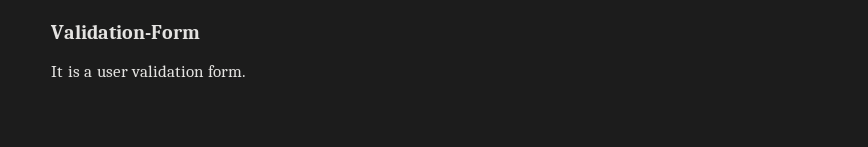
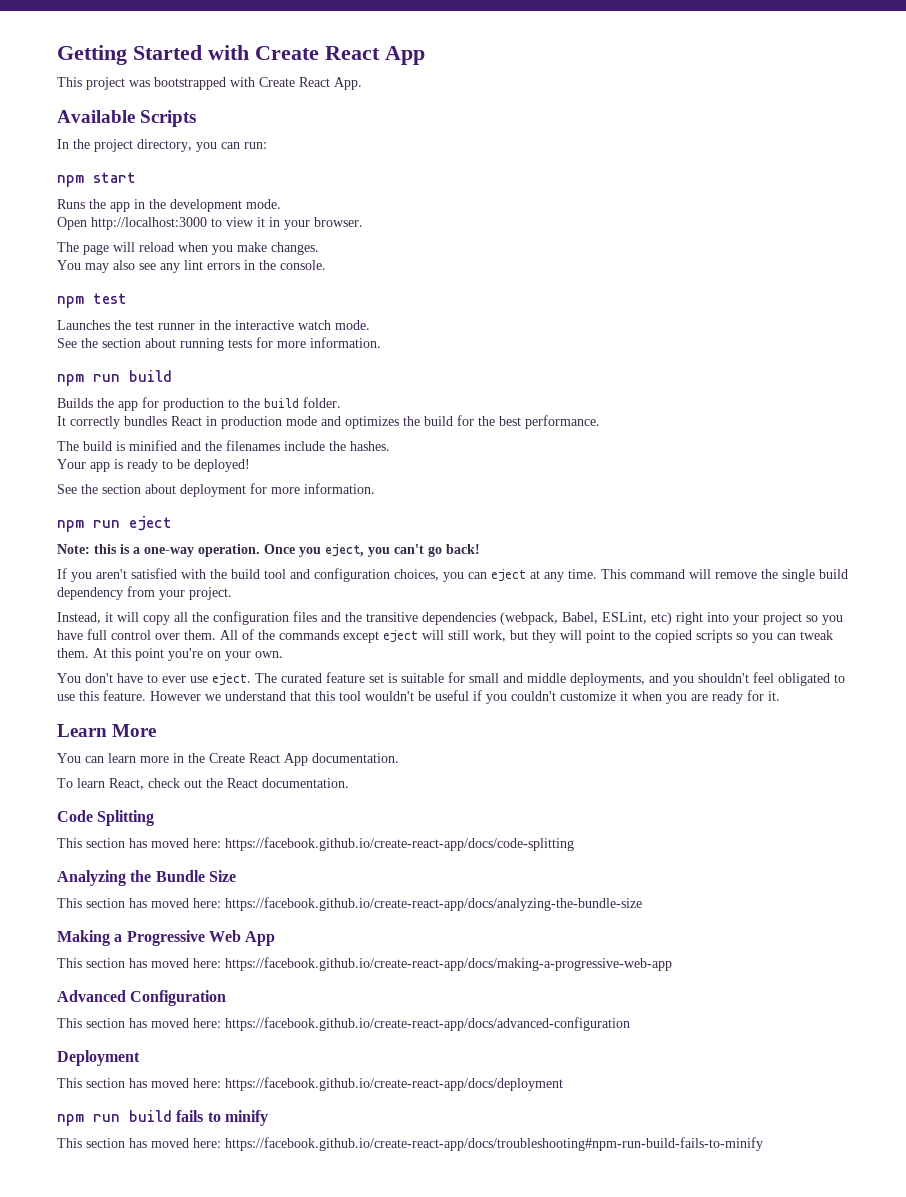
[50,24,200,39] [51,65,246,77] Validation-Form // It is a user validation form. -> [57,45,425,65] [57,77,362,90] [57,110,197,127] [57,139,267,152] [57,172,136,187] [57,199,281,212] [57,217,363,230] [57,242,319,255] [57,260,326,273] [57,293,127,308] [57,320,370,330] [57,337,381,351] [57,370,172,386] [57,397,341,411] [57,415,600,429] [57,440,390,451] [57,459,250,472] [57,483,375,497] [57,516,172,532] [57,544,480,557] [57,568,848,582] [57,586,232,600] [57,611,843,625] [57,629,833,643] [57,648,283,661] [57,672,845,686] [57,690,780,704] [57,724,157,737] [57,753,399,766] [57,778,349,790] [57,810,155,826] [57,837,574,851] [57,870,236,886] [57,897,642,911] [57,930,276,946] [57,957,672,971] [57,990,227,1006] [57,1017,630,1031] [57,1050,140,1066] [57,1077,563,1091] [57,1110,268,1126] [57,1137,763,1151] Getting Started with Create React App // This project was bootstrapped with Create React App. // Available Scripts // In the project directory, you can run: // npm start // Runs the app in the development mode. // Open http://localhost:3000 to view it in your browser. // The page will reload when you make changes. // You may also see any lint errors in the console. // npm test // Launches the test runner in the interactive watch mode. // See the section about running tests for more information. // npm run build // Builds the app for production to the build folder. // It correctly bundles React in production mode and optimizes the build for the best performance. // The build is minified and the filenames include the hashes. // Your app is ready to be deployed! // See the section about deployment for more information. // npm run eject // Note: this is a one-way operation. Once you eject, you can't go back! // If you aren't satisfied with the build tool and configuration choices, you can eject at any time. This command will remove the single build dependency from your project. // Instead, it will copy all the configuration files and the transitive dependencies (webpack, Babel, ESLint, etc) right into your project so you have full control over them. All of the commands except eject will still work, but they will point to the copied scripts so you can tweak them. At this point you're on your own. // You don't have to ever use eject. The curated feature set is suitable for small and middle deployments, and you shouldn't feel obligated to use this feature. However we understand that this tool wouldn't be useful if you couldn't customize it when you are ready for it. // Learn More // You can learn more in the Create React App documentation. // To learn React, check out the React documentation. // Code Splitting // This section has moved here: https://facebook.github.io/create-react-app/docs/code-splitting // Analyzing the Bundle Size // This section has moved here: https://facebook.github.io/create-react-app/docs/analyzing-the-bundle-size // Making a Progressive Web App // This section has moved here: https://facebook.github.io/create-react-app/docs/making-a-progressive-web-app // Advanced Configuration // This section has moved here: https://facebook.github.io/create-react-app/docs/advanced-configuration // Deployment // This section has moved here: https://facebook.github.io/create-react-app/docs/deployment // npm run build fails to minify // This section has moved here: https://facebook.github.io/create-react-app/docs/troubleshooting#npm-run-build-fails-to-minify

